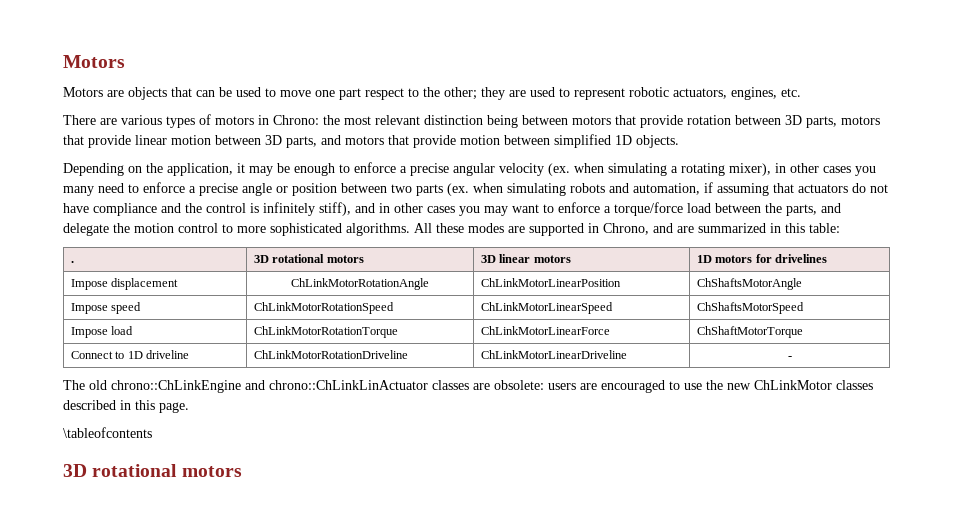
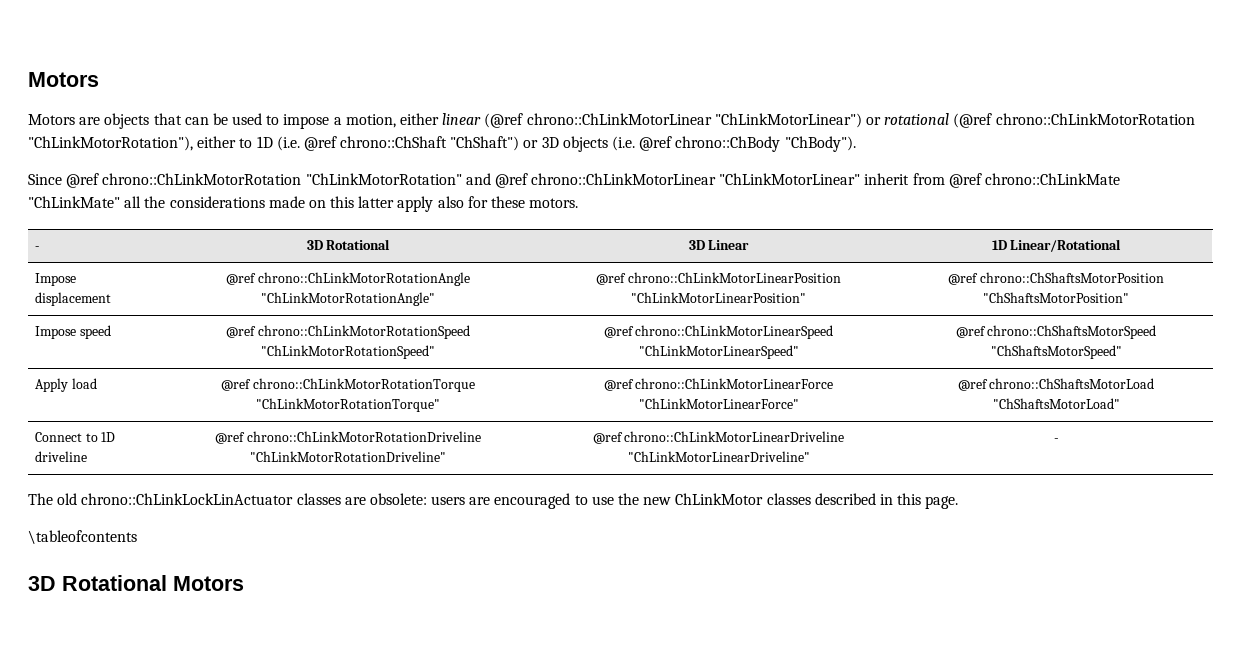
[280,87,801,100] [63,114,880,128] [63,134,679,148] [63,162,876,176] [63,182,888,196] [63,202,841,216] [63,223,840,236] [71,260,75,263] [254,254,364,263] [481,254,571,263] [697,254,828,263] move one part respect to the other; they are used to represent robotic actuators, engines, etc. // There are various types of motors in Chrono: the most relevant distinction being between motors that provide rotation between 3D parts, motors that provide linear motion between 3D parts, and motors that provide motion between simplified 1D objects. // Depending on the application, it may be enough to enforce a precise angular velocity (ex. when simulating a rotating mixer), in other cases you many need to enforce a precise angle or position between two parts (ex. when simulating robots and automation, if assuming that actuators do not have compliance and the control is infinitely stiff), and in other cases you may want to enforce a torque/force load between the parts, and delegate the motion control to more sophisticated algorithms. All these modes are supported in Chrono, and are summarized in this table: // . | 3D rotational motors | 3D linear motors | 1D motors for drivelines -> [283,113,1195,129] [28,136,856,152] [28,173,1121,188] [28,196,579,212] [34,246,39,250] [306,239,391,250] [688,240,750,250] [991,239,1122,252] impose a motion, either linear (@ref chrono::ChLinkMotorLinear "ChLinkMotorLinear") or rotational (@ref chrono::ChLinkMotorRotation "ChLinkMotorRotation"), either to 1D (i.e. @ref chrono::ChShaft "ChShaft") or 3D objects (i.e. @ref chrono::ChBody "ChBody"). // Since @ref chrono::ChLinkMotorRotation "ChLinkMotorRotation" and @ref chrono::ChLinkMotorLinear "ChLinkMotorLinear" inherit from @ref chrono::ChLinkMate "ChLinkMate" all the considerations made on this latter apply also for these motors. // - | 3D Rotational | 3D Linear | 1D Linear/Rotational
[291,278,429,290] [481,278,622,287] [697,278,803,290] [71,302,142,314] [254,302,395,314] [481,302,614,314] [697,302,805,314] [71,326,134,338] [254,326,399,338] [481,326,611,335] [697,326,804,338] [71,350,190,359] [254,350,409,359] [481,350,628,359] ChLinkMotorRotationAngle | ChLinkMotorLinearPosition | ChShaftsMotorAngle // Impose speed | ChLinkMotorRotationSpeed | ChLinkMotorLinearSpeed | ChShaftsMotorSpeed // Impose load | ChLinkMotorRotationTorque | ChLinkMotorLinearForce | ChShaftMotorTorque // Connect to 1D driveline | ChLinkMotorRotationDriveline | ChLinkMotorLinearDriveline -> [226,272,470,286] [261,292,435,306] [596,272,841,285] [631,292,806,303] [948,272,1164,285] [983,292,1129,303] [34,325,111,339] [226,325,470,339] [261,345,435,359] [603,325,834,339] [638,345,799,359] [955,325,1157,339] [990,345,1122,359] [34,378,97,392] [221,378,475,392] [256,398,440,412] [603,378,834,391] [638,398,799,409] [957,378,1155,391] [992,398,1120,409] [34,432,116,442] [34,451,87,462] [215,431,481,444] [250,451,446,462] [592,431,845,444] [627,451,810,462] @ref chrono::ChLinkMotorRotationAngle "ChLinkMotorRotationAngle" | @ref chrono::ChLinkMotorLinearPosition "ChLinkMotorLinearPosition" | @ref chrono::ChShaftsMotorPosition "ChShaftsMotorPosition" // Impose speed | @ref chrono::ChLinkMotorRotationSpeed "ChLinkMotorRotationSpeed" | @ref chrono::ChLinkMotorLinearSpeed "ChLinkMotorLinearSpeed" | @ref chrono::ChShaftsMotorSpeed "ChShaftsMotorSpeed" // Apply load | @ref chrono::ChLinkMotorRotationTorque "ChLinkMotorRotationTorque" | @ref chrono::ChLinkMotorLinearForce "ChLinkMotorLinearForce" | @ref chrono::ChShaftsMotorLoad "ChShaftsMotorLoad" // Connect to 1D driveline | @ref chrono::ChLinkMotorRotationDriveline "ChLinkMotorRotationDriveline" | @ref chrono::ChLinkMotorLinearDriveline "ChLinkMotorLinearDriveline"
[111,380,428,393] chrono::ChLinkEngine and chrono::ChLinkLinActuator -> [81,493,294,505] chrono::ChLinkLockLinActuator
[92,464,242,477] rotational motors -> [62,575,244,591] Rotational Motors

